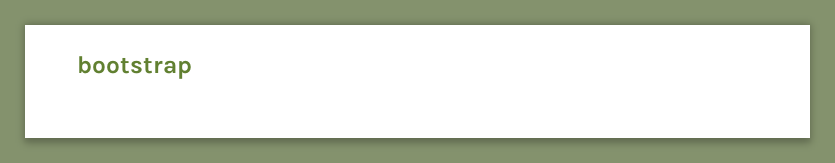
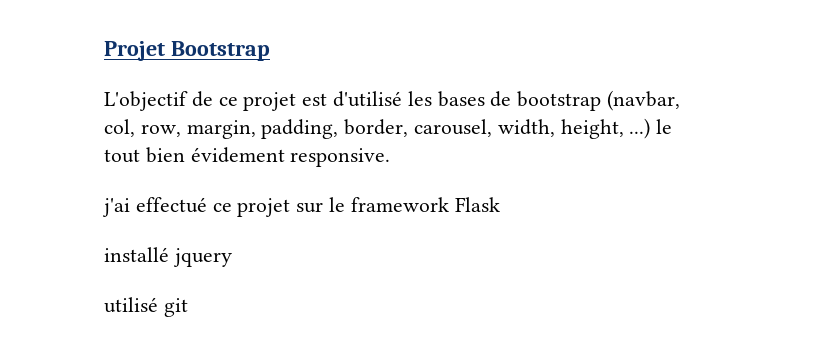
[77,56,192,79] bootstrap -> [104,41,270,61] [104,90,681,111] [104,118,673,139] [104,147,391,167] [102,197,500,217] [104,247,232,267] [104,297,188,317] Projet Bootstrap // L'objectif de ce projet est d'utilisé les bases de bootstrap (navbar, col, row, margin, padding, border, carousel, width, height, ...) le tout bien évidement responsive. // j'ai effectué ce projet sur le framework Flask // installé jquery // utilisé git

